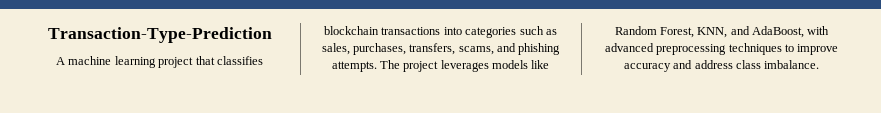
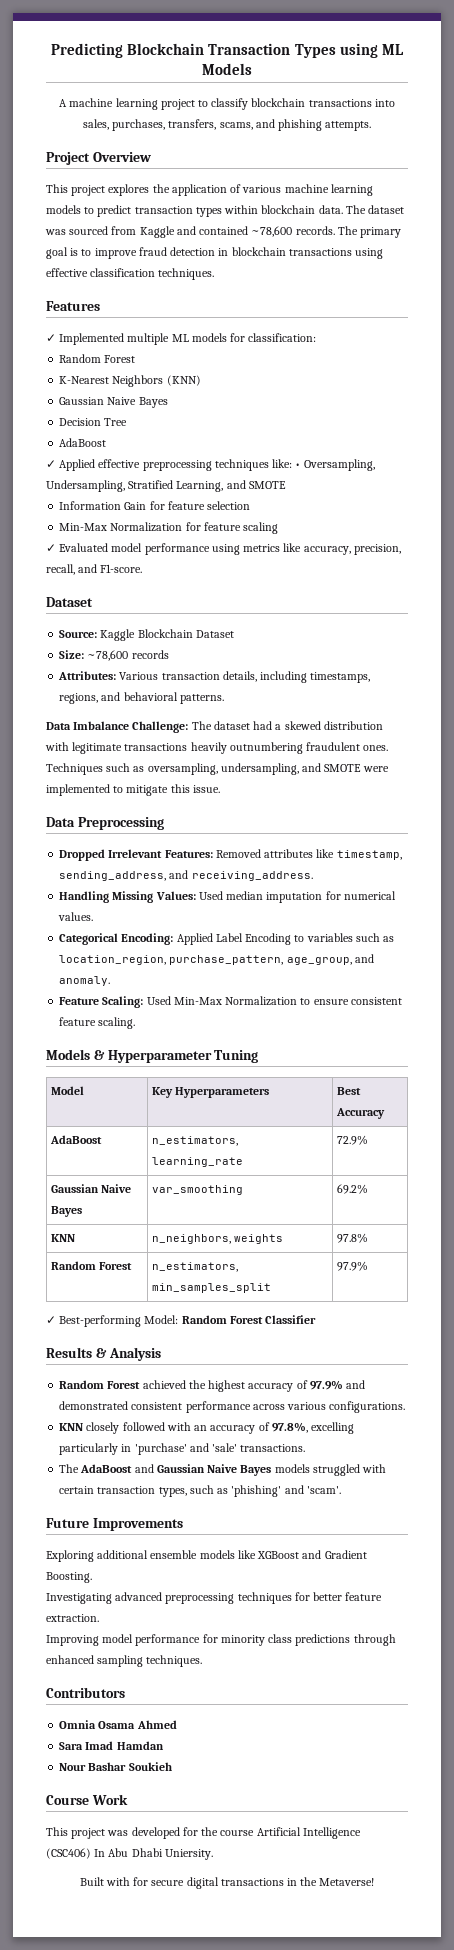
[47,27,272,43] Transaction-Type-Prediction -> [51,43,404,58] [202,63,252,75] Predicting Blockchain Transaction Types using ML Models
[195,56,263,65] that classifies -> [198,98,249,110] to classify
[465,26,557,38] categories such as -> (395, 103) none
[379,60,550,72] [614,26,830,38] [604,43,839,55] [623,60,820,72] The project leverages models like Random Forest, KNN, and AdaBoost, with advanced preprocessing techniques to improve accuracy and address class imbalance. -> [46,152,151,165] [46,184,373,196] [46,205,405,217] [45,226,402,238] [46,247,384,259] [46,268,215,280] [46,301,100,311] [46,333,317,345] [59,354,136,363] [59,375,201,387] [59,397,168,408] [59,418,128,426] [59,438,107,447] [46,459,375,471] [46,480,286,492] [59,501,251,510] [59,522,279,534] [46,543,401,555] [46,564,143,575] [46,597,93,607] [59,629,234,641] [59,650,169,661] [58,671,371,683] [59,692,224,704] [46,721,383,733] [45,742,389,754] [46,763,389,775] [46,784,220,796] [46,817,164,830] [59,849,402,861] [59,870,313,881] [59,891,396,903] [58,912,94,921] [59,933,395,945] [59,954,374,965] [59,976,111,986] [59,996,402,1008] [59,1017,136,1029] [46,1049,259,1063] [51,1086,85,1095] [152,1087,270,1098] [337,1087,362,1095] [336,1108,386,1119] [50,1135,103,1144] [152,1136,239,1146] [152,1157,244,1167] [337,1135,369,1145] [51,1184,132,1193] [51,1206,83,1217] [152,1185,244,1195] [337,1184,369,1194] [51,1234,76,1242] [152,1234,284,1244] [337,1233,369,1243] [51,1261,133,1270] [152,1262,239,1272] [152,1283,272,1293] [337,1261,369,1271] [46,1315,317,1327] [46,1347,161,1361] [59,1380,366,1392] [59,1401,406,1413] [59,1422,355,1434] [59,1443,306,1455] [59,1464,387,1476] [59,1485,341,1497] [46,1518,183,1531] [46,1550,367,1562] [46,1572,92,1583] [46,1592,383,1604] [46,1614,99,1622] [46,1634,396,1646] [46,1655,203,1667] [46,1687,125,1698] [59,1720,177,1729] [59,1741,164,1750] [59,1762,172,1771] [46,1794,128,1805] [46,1827,361,1839] [46,1848,213,1860] [79,1877,375,1889] // Project Overview // This project explores the application of various machine learning models to predict transaction types within blockchain data. The dataset was sourced from Kaggle and contained ~78,600 records. The primary goal is to improve fraud detection in blockchain transactions using effective classification techniques. // Features // ✓ Implemented multiple ML models for classification: // Random Forest // K-Nearest Neighbors (KNN) // Gaussian Naive Bayes // Decision Tree // AdaBoost // ✓ Applied effective preprocessing techniques like: • Oversampling, Undersampling, Stratified Learning, and SMOTE // Information Gain for feature selection // Min-Max Normalization for feature scaling // ✓ Evaluated model performance using metrics like accuracy, precision, recall, and F1-score. // Dataset // Source: Kaggle Blockchain Dataset // Size: ~78,600 records // Attributes: Various transaction details, including timestamps, regions, and behavioral patterns. // Data Imbalance Challenge: The dataset had a skewed distribution with legitimate transactions heavily outnumbering fraudulent ones. Techniques such as oversampling, undersampling, and SMOTE were implemented to mitigate this issue. // Data Preprocessing // Dropped Irrelevant Features: Removed attributes like timestamp, sending_address, and receiving_address. // Handling Missing Values: Used median imputation for numerical values. // Categorical Encoding: Applied Label Encoding to variables such as location_region, purchase_pattern, age_group, and anomaly. // Feature Scaling: Used Min-Max Normalization to ensure consistent feature scaling. // Models & Hyperparameter Tuning // Model | Key Hyperparameters | Best Accuracy // AdaBoost | n_estimators, learning_rate | 72.9% // Gaussian Naive Bayes | var_smoothing | 69.2% // KNN | n_neighbors, weights | 97.8% // Random Forest | n_estimators, min_samples_split | 97.9% // ✓ Best-performing Model: Random Forest Classifier // Results & Analysis // Random Forest achieved the highest accuracy of 97.9% and demonstrated consistent performance across various configurations. // KNN closely followed with an accuracy of 97.8%, excelling particularly in 'purchase' and 'sale' transactions. // The AdaBoost and Gaussian Naive Bayes models struggled with certain transaction types, such as 'phishing' and 'scam'. // Future Improvements // Exploring additional ensemble models like XGBoost and Gradient Boosting. // Investigating advanced preprocessing techniques for better feature extraction. // Improving model performance for minority class predictions through enhanced sampling techniques. // Contributors // Omnia Osama Ahmed // Sara Imad Hamdan // Nour Bashar Soukieh // Course Work // This project was developed for the course Artificial Intelligence (CSC406) In Abu Dhabi Uniersity. // Built with for secure digital transactions in the Metaverse!

